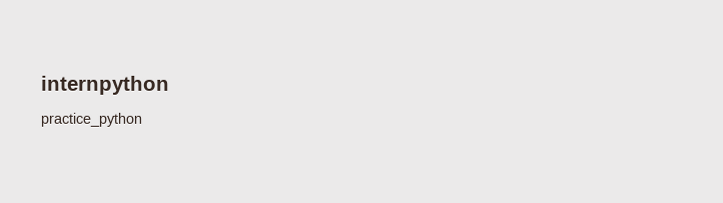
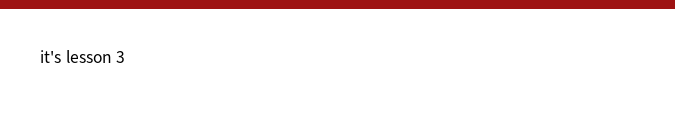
[41,75,170,95] [40,112,142,127] internpython // practice_python -> [40,50,126,63] it's lesson 3

